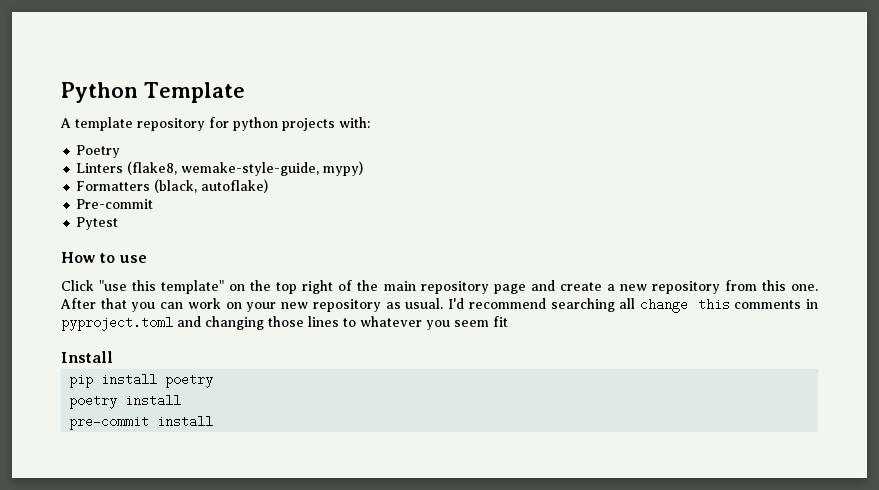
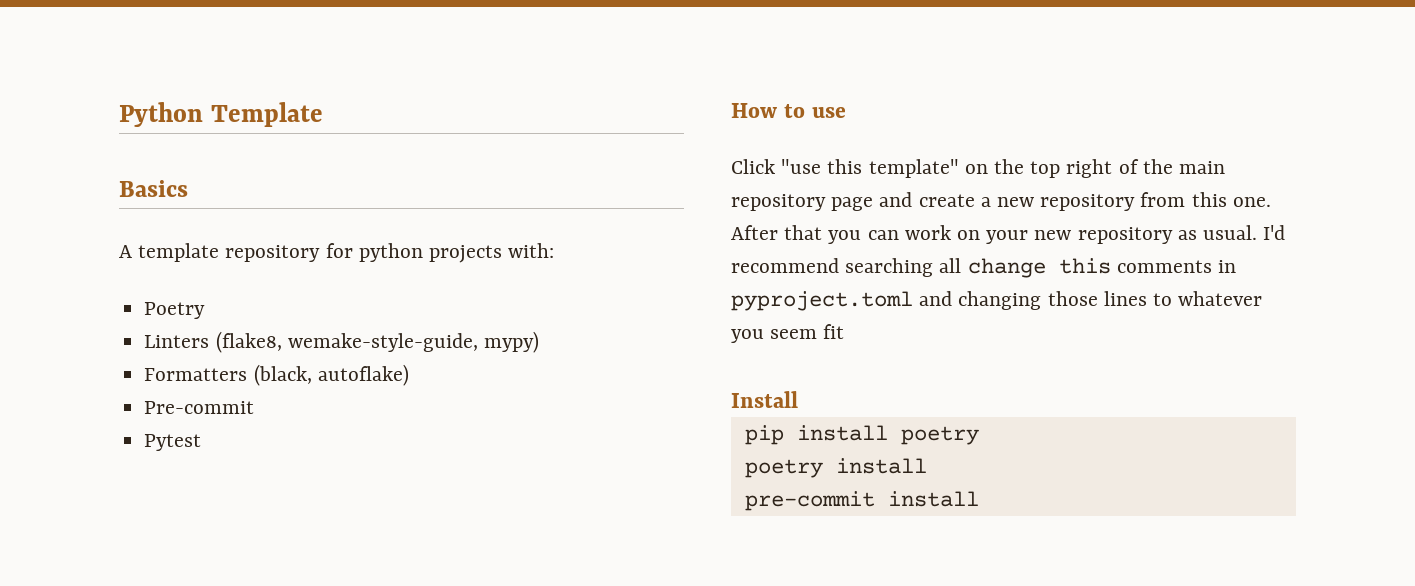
(245, 92) none -> [119,180,188,197] // Basics

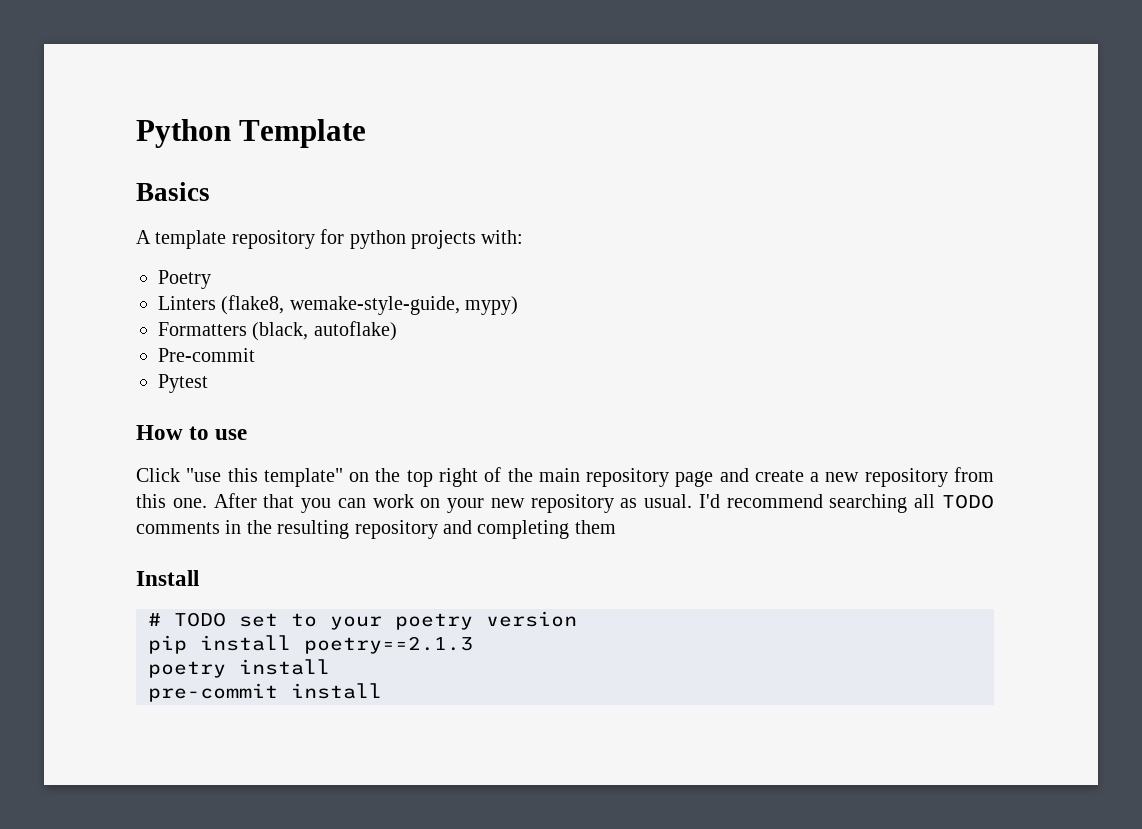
[967,258,1237,278] [731,291,1263,311] [731,324,845,343] [731,391,798,408] change this comments in pyproject.toml and changing those lines to whatever you seem fit // Install -> [941,494,994,509] [136,520,616,539] [136,570,199,586] [148,611,577,630] TODO comments in the resulting repository and completing them // Install // # TODO set to your poetry version
[900,426,979,445] poetry -> [304,636,473,654] poetry==2.1.3

